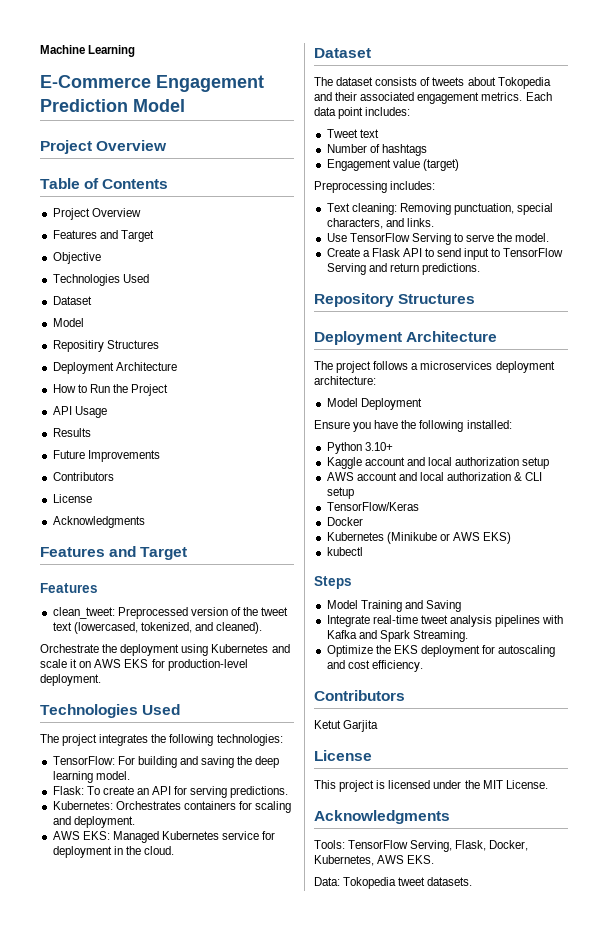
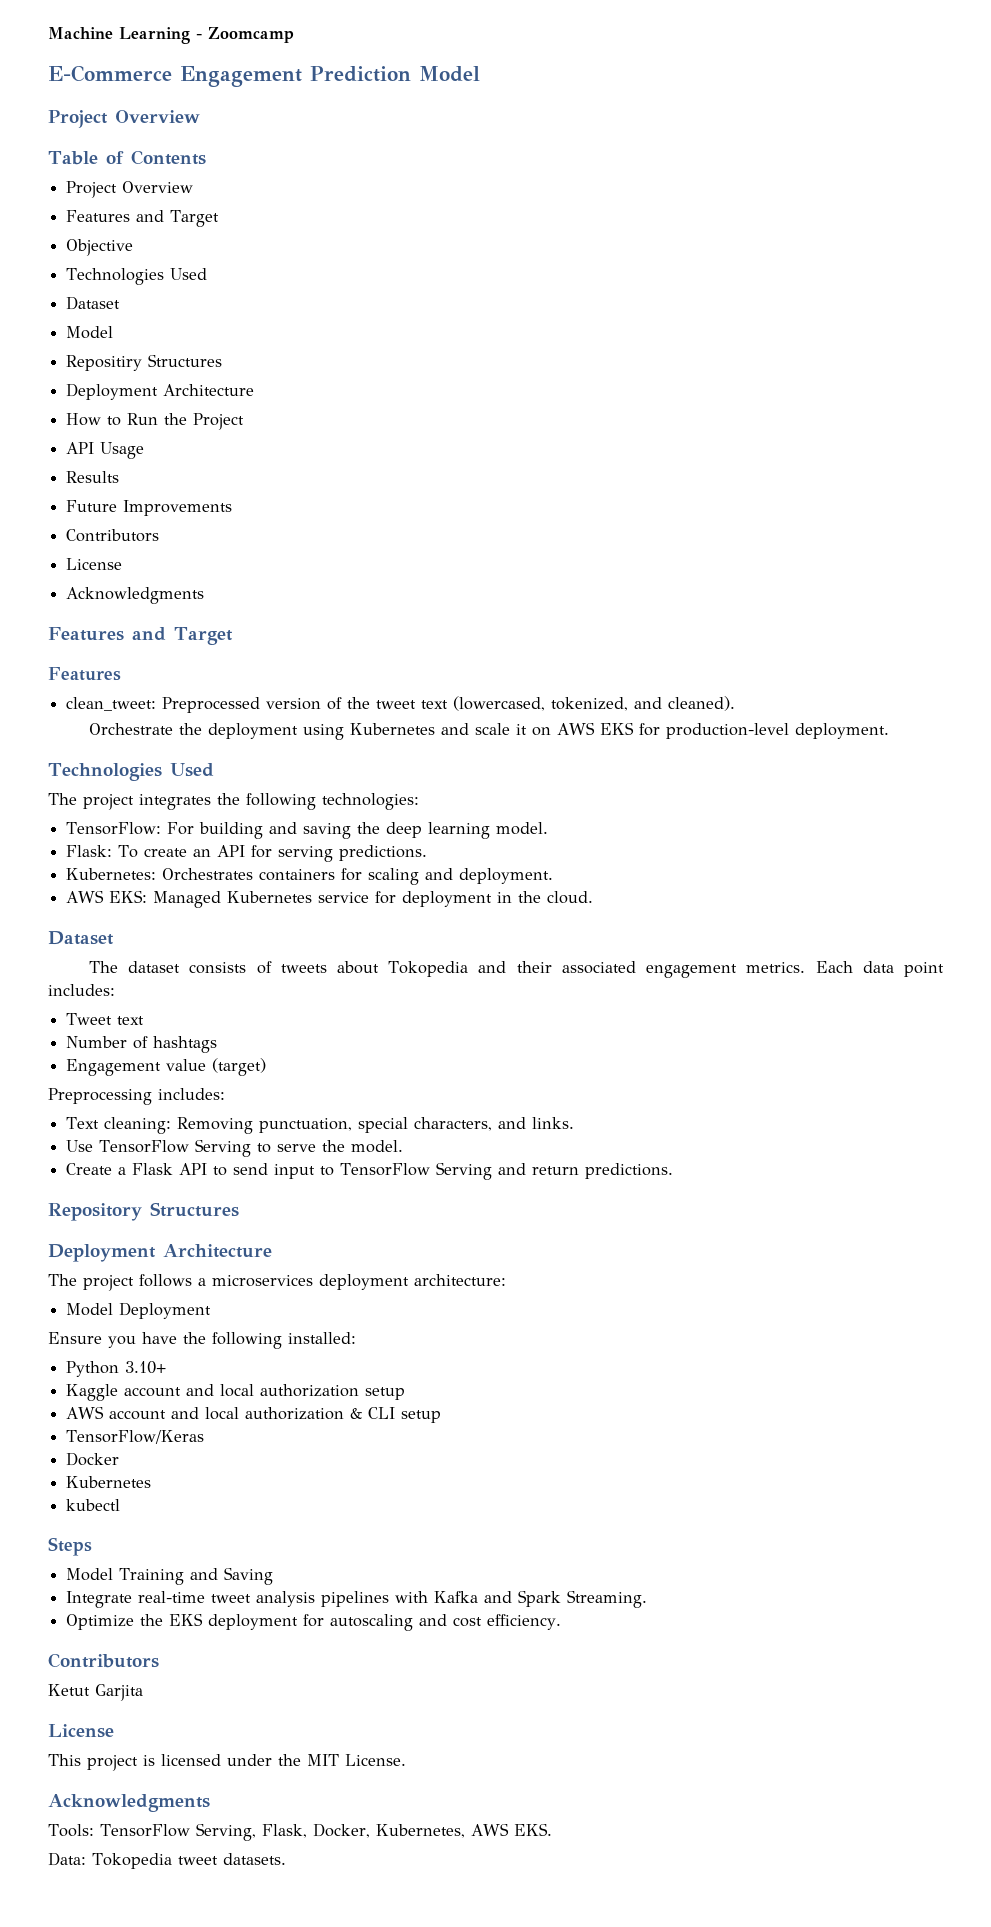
(136, 51) none -> [196,27,294,43] - Zoomcamp
[386,532,512,544] (Minikube or AWS EKS) -> (152, 1482) none

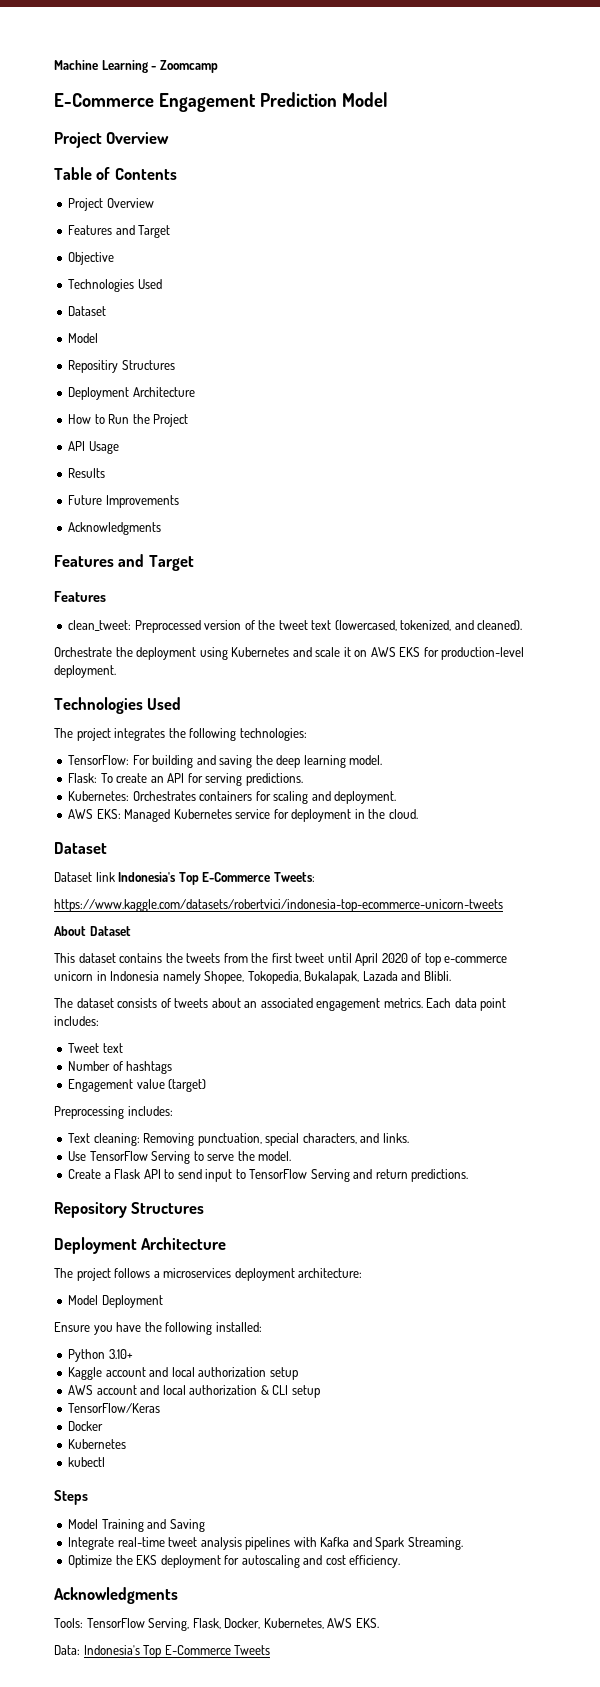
[66,529,160,542] [66,558,123,570] // Contributors // License -> (179, 501) none
(114, 938) none -> [54,872,315,885] [54,899,503,912] [54,926,131,936] [54,953,508,966] [54,971,451,984] // Dataset link Indonesia's Top E-Commerce Tweets: // https://www.kaggle.com/datasets/robertvici/indonesia-top-ecommerce-unicorn-tweets // About Dataset // This dataset contains the tweets from the first tweet until April 2020 of top e-commerce unicorn in Indonesia namely Shopee, Tokopedia, Bukalapak, Lazada and Blibli.
[388,961,552,977] Tokopedia and their -> [244,1001,258,1008] an
[48,1653,159,1668] [48,1684,143,1701] [48,1724,114,1738] [48,1754,406,1771] // Contributors // Ketut Garjita // License // This project is licensed under the MIT License. -> (401, 1561) none
[92,1853,286,1869] Tokopedia tweet datasets. -> [83,1645,271,1658] Indonesia's Top E-Commerce Tweets

